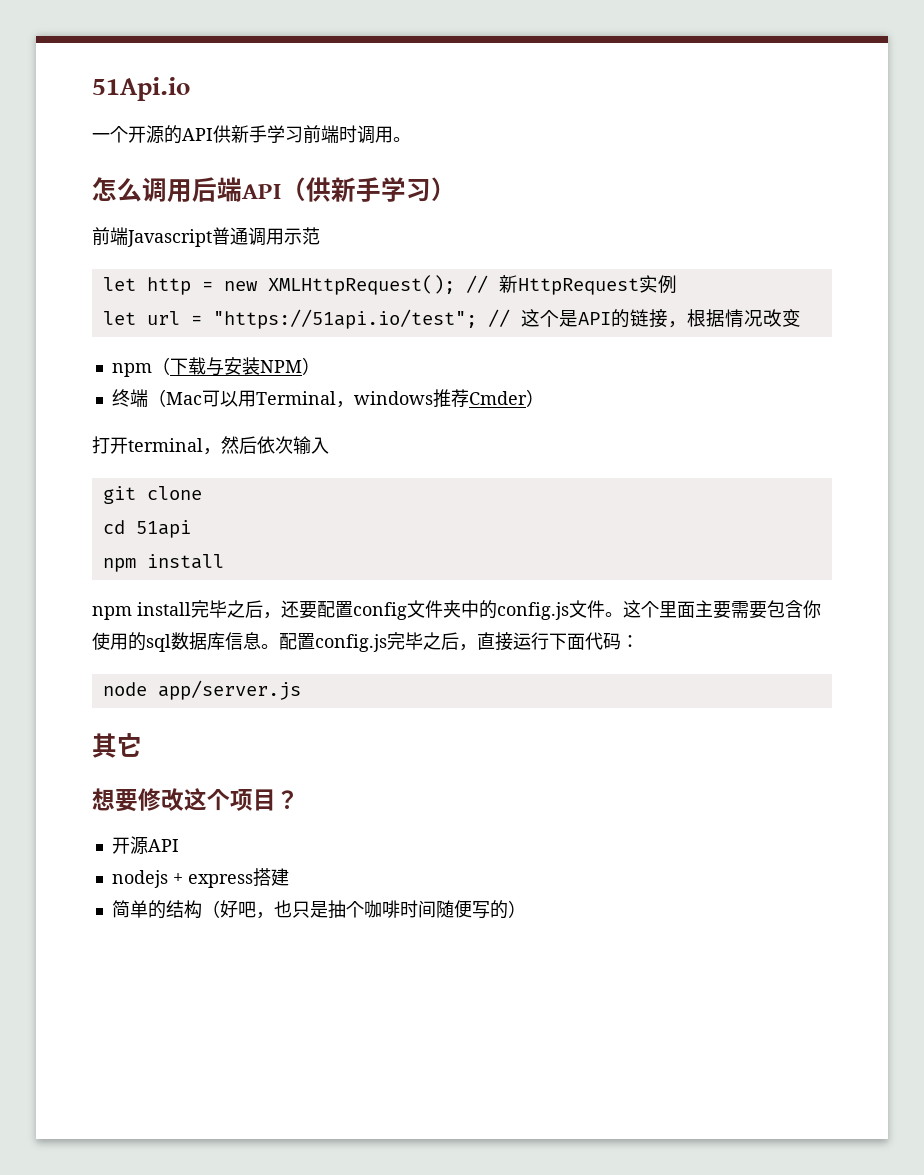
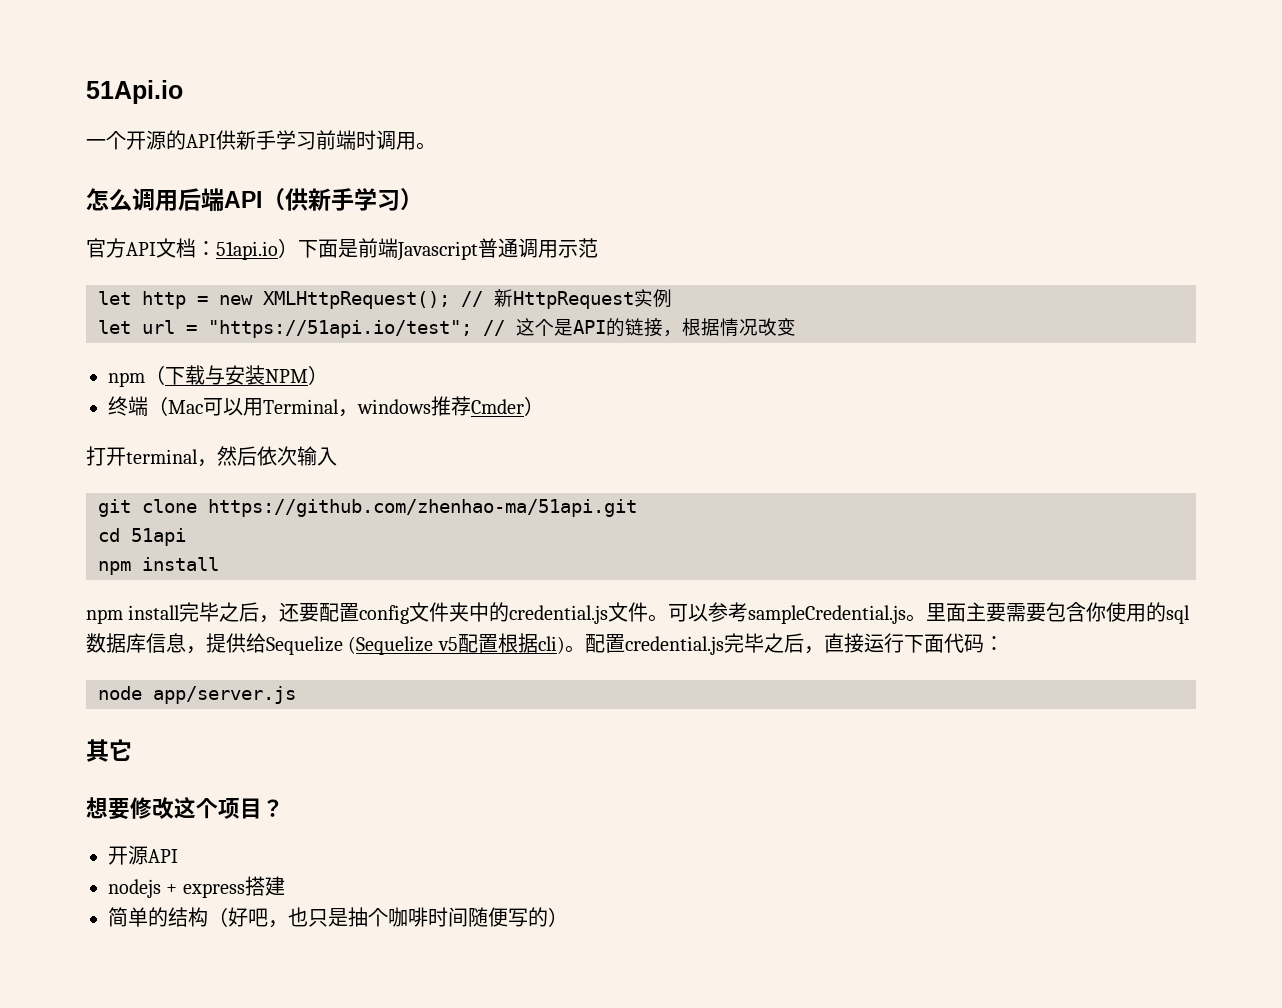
(456, 189) none -> [86,238,358,260] 官方API文档：51api.io）下面是
(202, 493) none -> [208,499,637,517] https://github.com/zhenhao-ma/51api.git
[497,600,659,620] config.js文件。这个 -> [509,602,927,624] credential.js文件。可以参考sampleCredential.js。
[261,633,387,652] 。配置config.js -> [186,633,724,655] ，提供给Sequelize (Sequelize v5配置根据cli)。配置credential.js

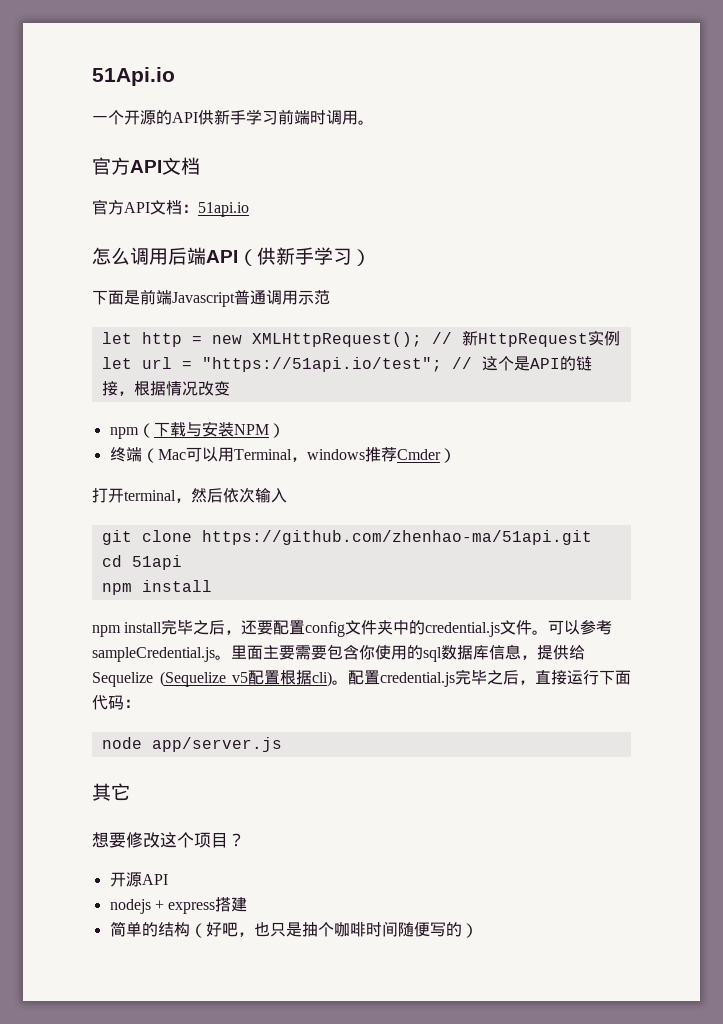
(436, 146) none -> [92,157,200,175] [92,199,249,217] // 官方API文档 // 官方API文档：51api.io
[86,238,298,260] 官方API文档：51api.io） -> (371, 257) none

